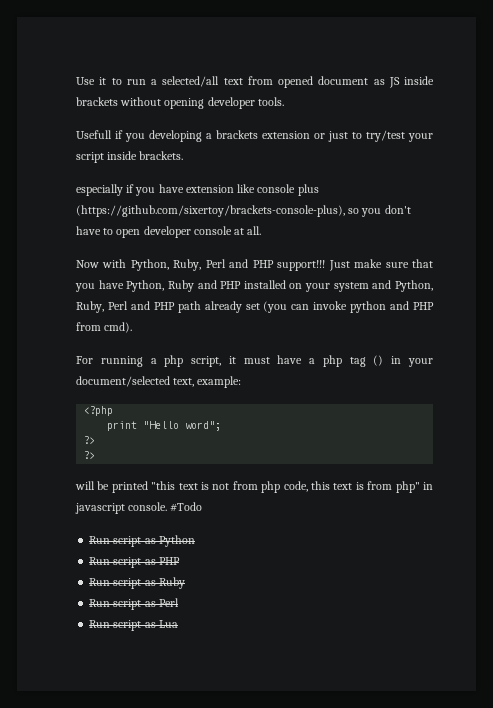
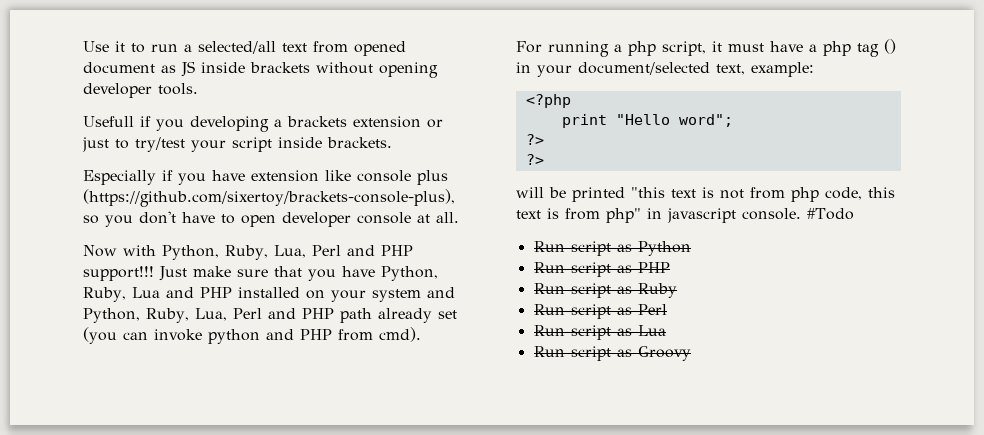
[76,184,123,196] especially -> [83,170,156,185] Especially
(202, 265) none -> [273,245,306,258] Lua,
[167,280,194,292] Ruby -> [83,287,160,302] Ruby, Lua
(104, 307) none -> [194,308,227,321] Lua,
(178, 624) none -> [533,346,691,361] // Run script as Groovy

